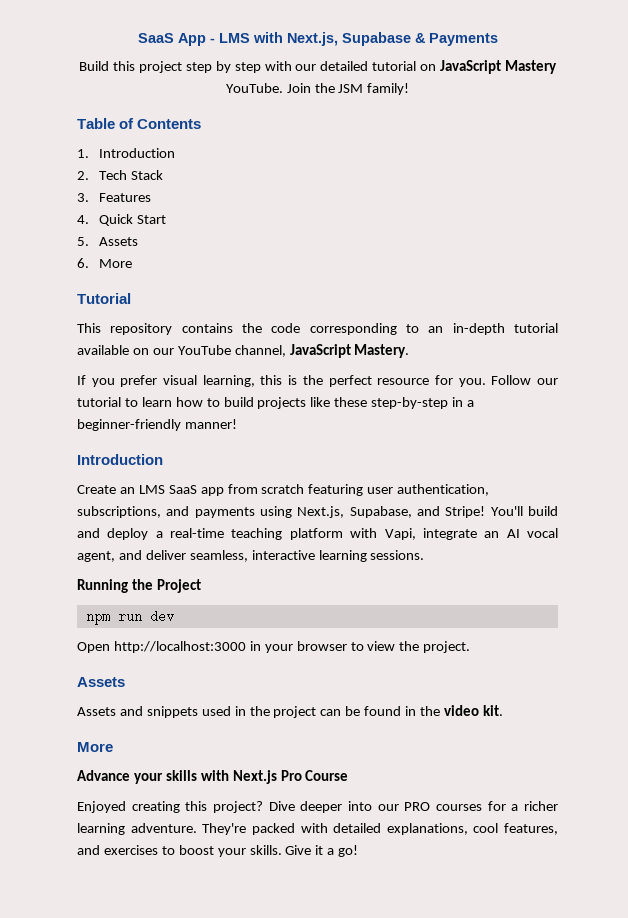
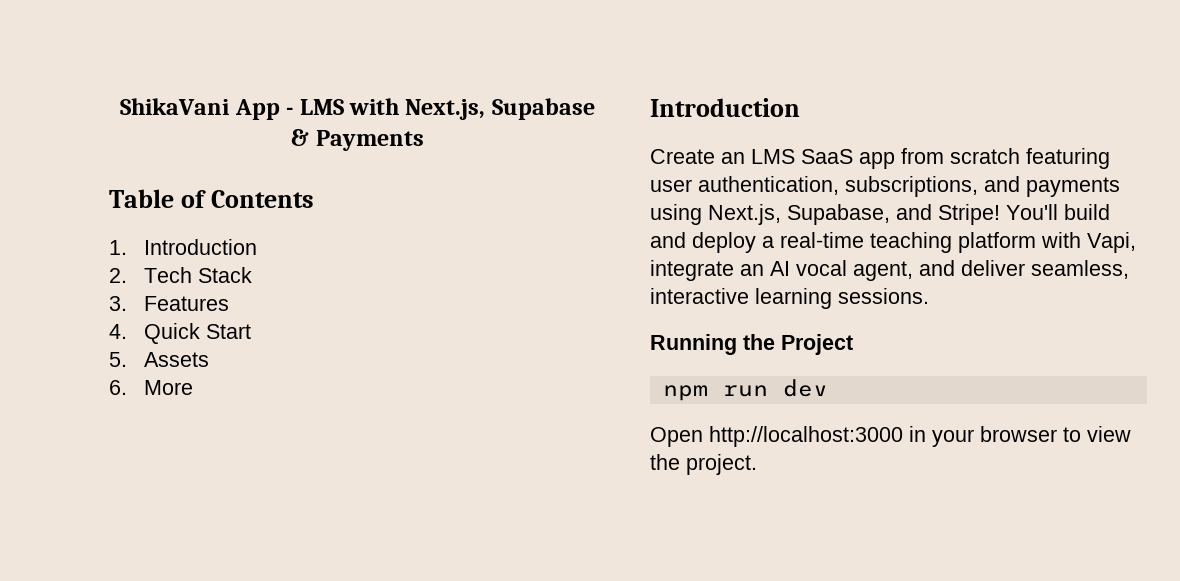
[137,33,174,43] SaaS -> [120,98,231,115] ShikaVani
[79,60,557,74] [225,83,410,95] // Build this project step by step with our detailed tutorial on JavaScript Mastery YouTube. Join the JSM family! -> (424, 140) none
[77,293,131,304] [77,323,558,335] [77,344,410,358] [77,375,558,387] [77,397,475,409] [77,419,237,431] // Tutorial // This repository contains the code corresponding to an in-depth tutorial available on our YouTube channel, JavaScript Mastery. // If you prefer visual learning, this is the perfect resource for you. Follow our tutorial to learn how to build projects like these step-by-step in a beginner-friendly manner! -> (194, 387) none
[77,677,125,687] [77,705,503,718] [77,742,113,752] [77,770,349,784] [77,801,558,813] [77,823,558,835] [77,845,359,857] // Assets // Assets and snippets used in the project can be found in the video kit. // More // Advance your skills with Next.js Pro Course // Enjoyed creating this project? Dive deeper into our PRO courses for a richer learning adventure. They're packed with detailed explanations, cool features, and exercises to boost your skills. Give it a go! -> (757, 464) none

